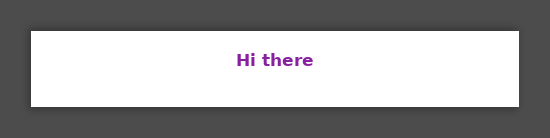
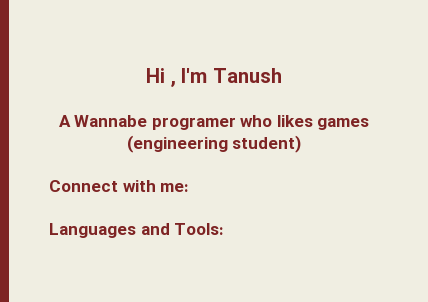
[262,53,314,66] there -> [169,68,282,87] [58,115,370,130] [126,135,302,153] [49,180,190,192] [49,223,225,238] , I'm Tanush // A Wannabe programer who likes games (engineering student) // Connect with me: // Languages and Tools:

